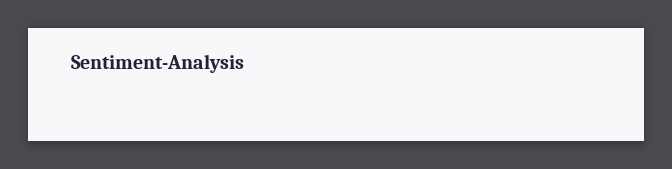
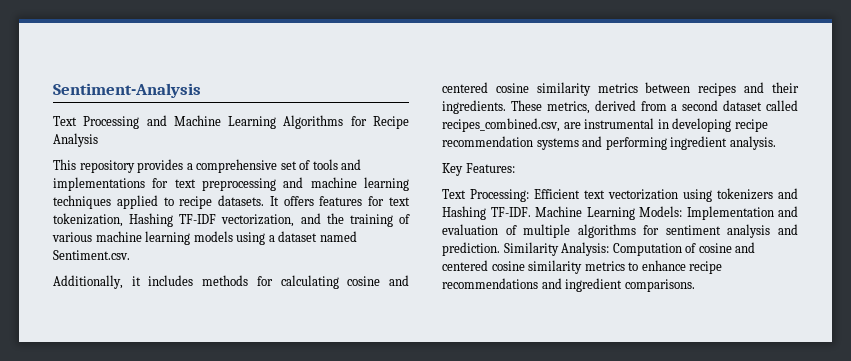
(244, 63) none -> [53,115,409,129] [53,133,98,147] [53,159,362,173] [53,177,409,191] [53,195,410,209] [53,213,411,227] [52,231,357,245] [53,250,130,260] [53,275,410,289] [442,82,799,96] [442,100,798,114] [442,118,768,132] [442,136,776,150] [442,163,515,176] [442,188,798,202] [442,206,798,220] [442,224,798,238] [442,242,756,256] [442,260,723,274] [442,278,695,292] // Text Processing and Machine Learning Algorithms for Recipe Analysis // This repository provides a comprehensive set of tools and implementations for text preprocessing and machine learning techniques applied to recipe datasets. It offers features for text tokenization, Hashing TF-IDF vectorization, and the training of various machine learning models using a dataset named Sentiment.csv. // Additionally, it includes methods for calculating cosine and centered cosine similarity metrics between recipes and their ingredients. These metrics, derived from a second dataset called recipes_combined.csv, are instrumental in developing recipe recommendation systems and performing ingredient analysis. // Key Features: // Text Processing: Efficient text vectorization using tokenizers and Hashing TF-IDF. Machine Learning Models: Implementation and evaluation of multiple algorithms for sentiment analysis and prediction. Similarity Analysis: Computation of cosine and centered cosine similarity metrics to enhance recipe recommendations and ingredient comparisons.

